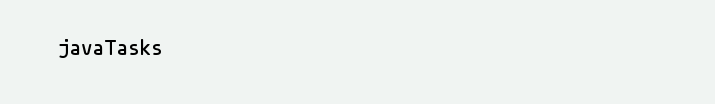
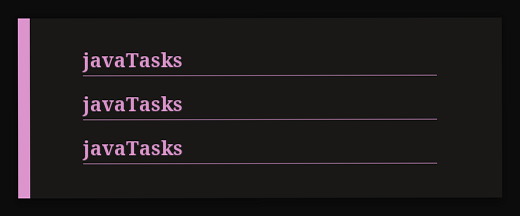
[58,39,163,59] javaTasks -> [81,52,183,73] [81,96,184,117] [82,140,184,161] javaTasks // javaTasks // javaTasks

